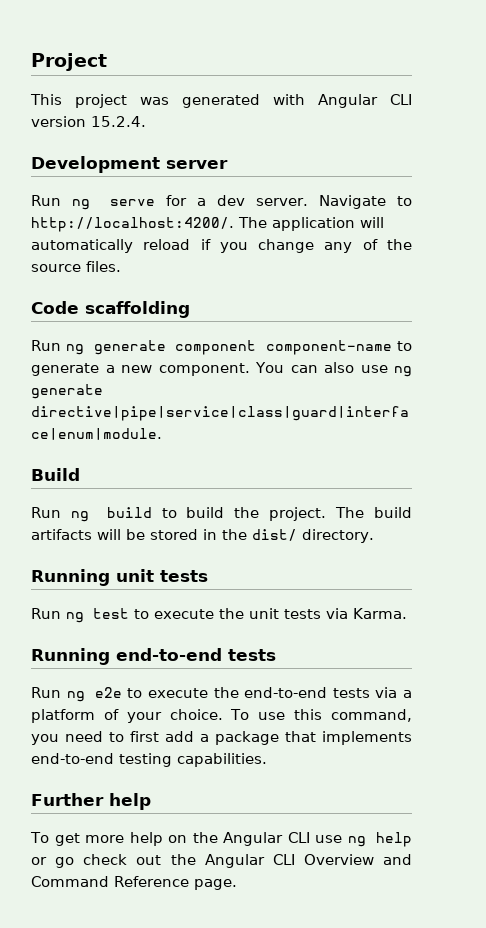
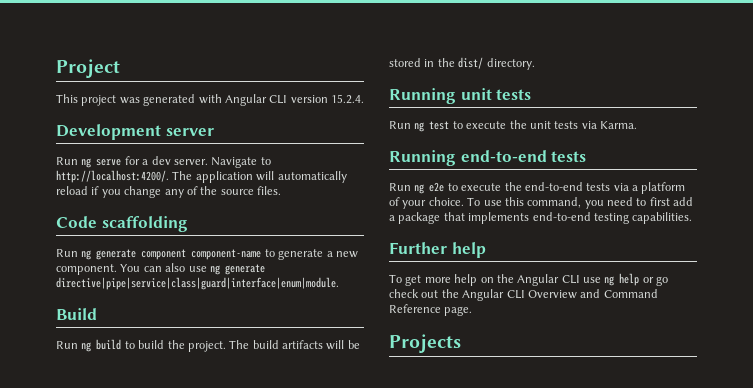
(237, 884) none -> [389,334,461,353] // Projects

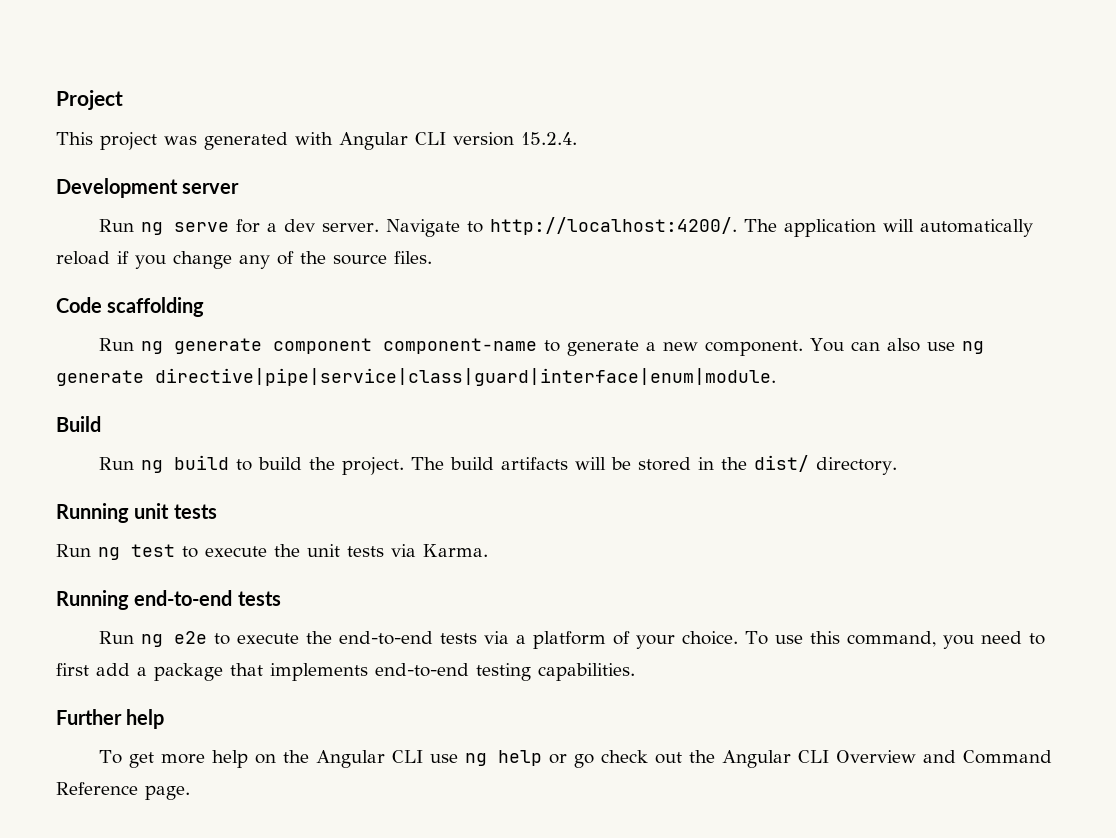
[389,334,461,353] // Projects -> (190, 792) none

